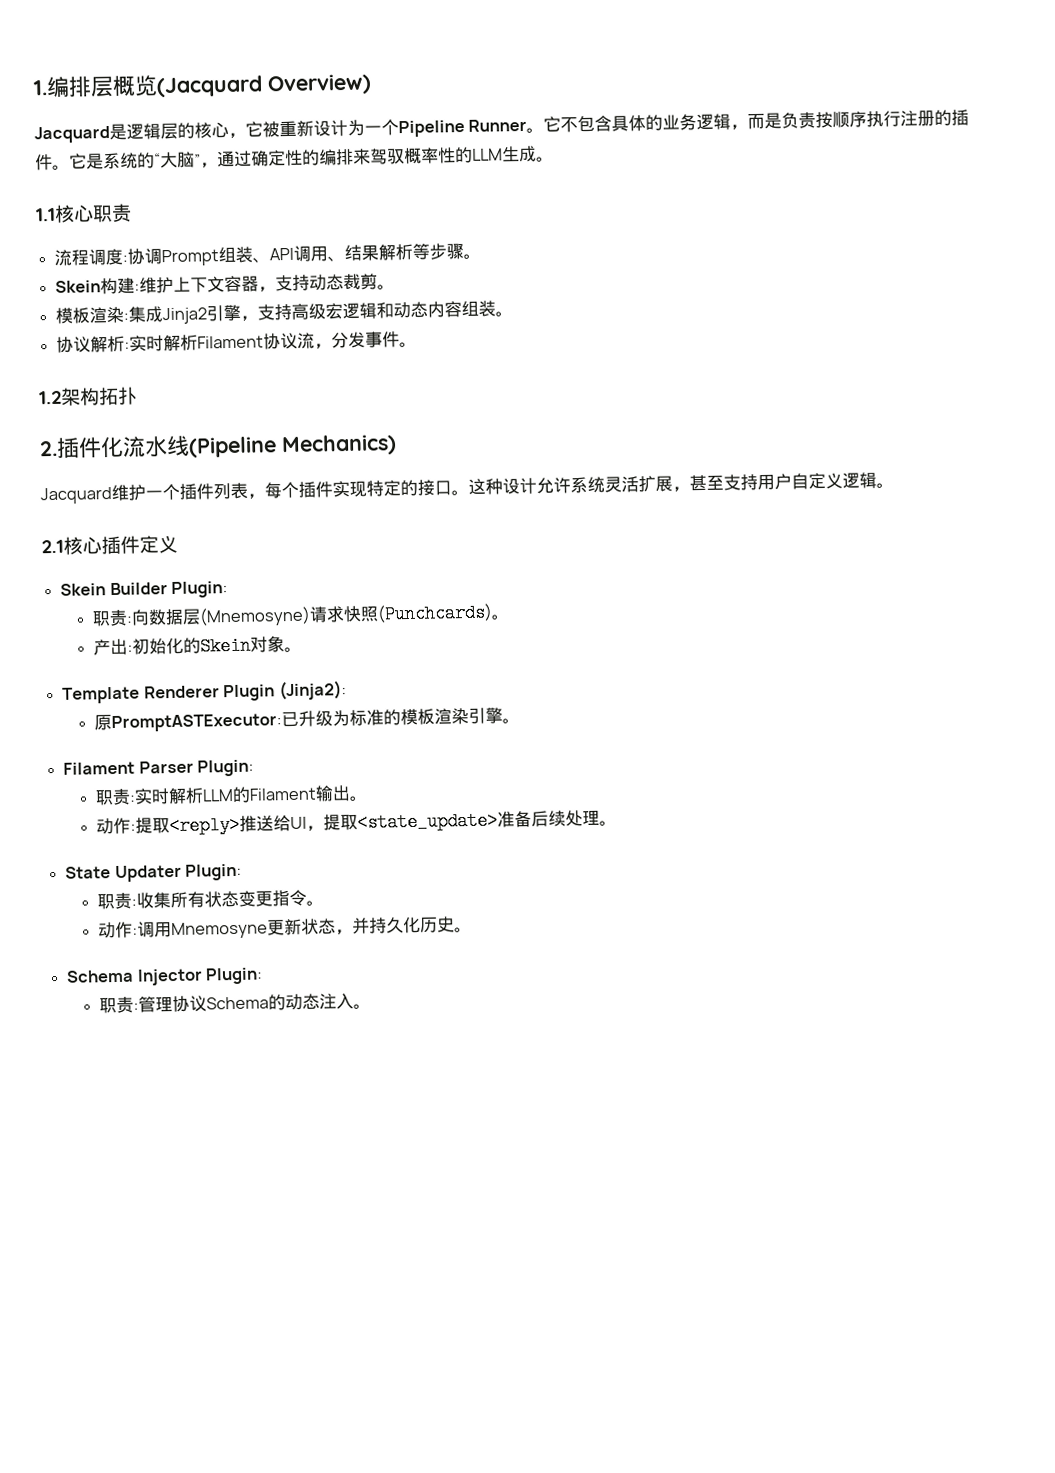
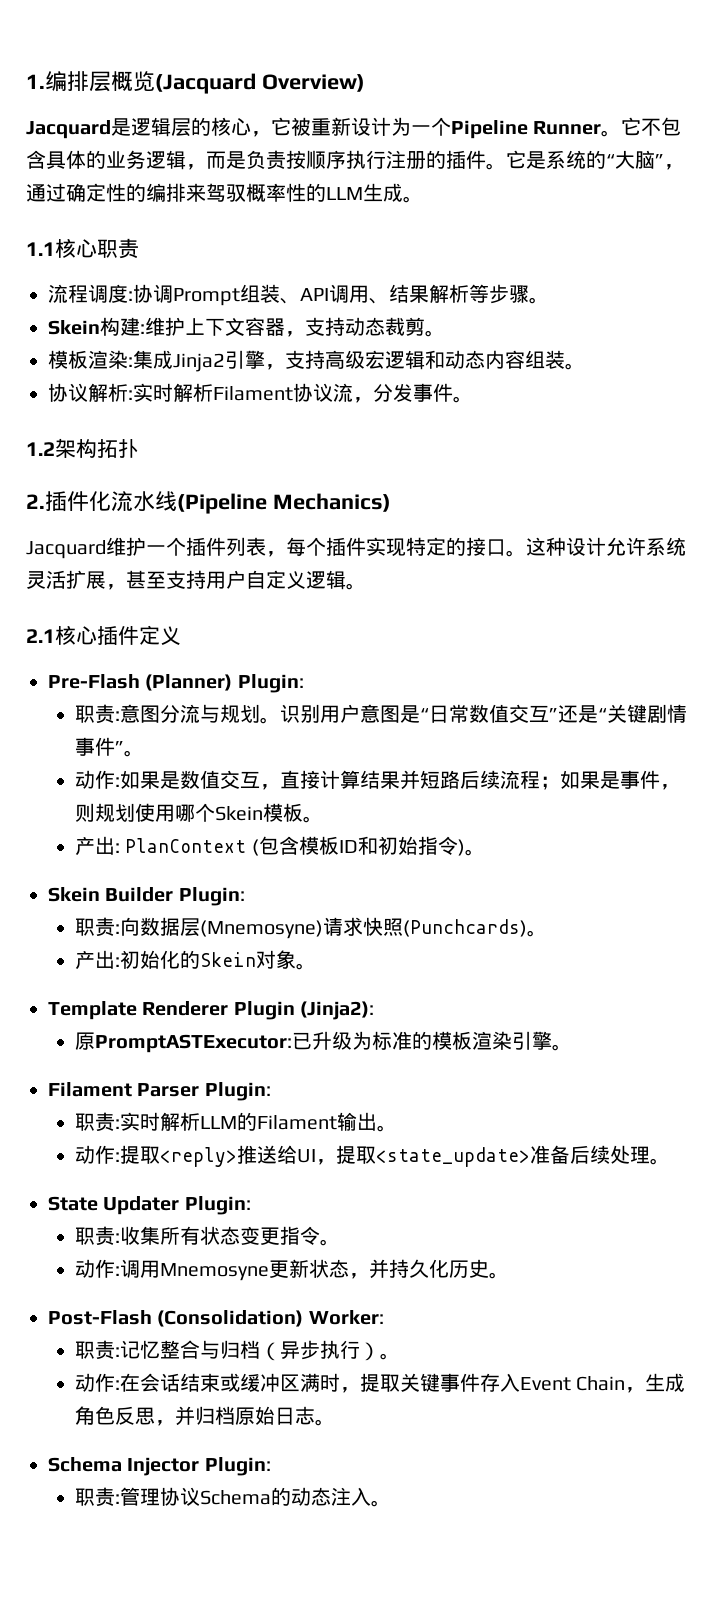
(178, 544) none -> [48,674,304,693] [74,704,687,724] [74,737,144,757] [74,770,680,790] [74,803,323,823] [74,836,485,856] // Pre-Flash (Planner) Plugin: // 职责:意图分流与规划。识别用户意图是“日常数值交互”还是“关键剧情事件”。 // 动作:如果是数值交互，直接计算结果并短路后续流程；如果是事件，则规划使用哪个Skein模板。 // 产出: PlanContext (包含模板ID和初始指令)。
(472, 929) none -> [48,1310,384,1327] [74,1340,400,1361] [74,1373,686,1393] [74,1406,335,1426] // Post-Flash (Consolidation) Worker: // 职责:记忆整合与归档（异步执行）。 // 动作:在会话结束或缓冲区满时，提取关键事件存入Event Chain，生成角色反思，并归档原始日志。

